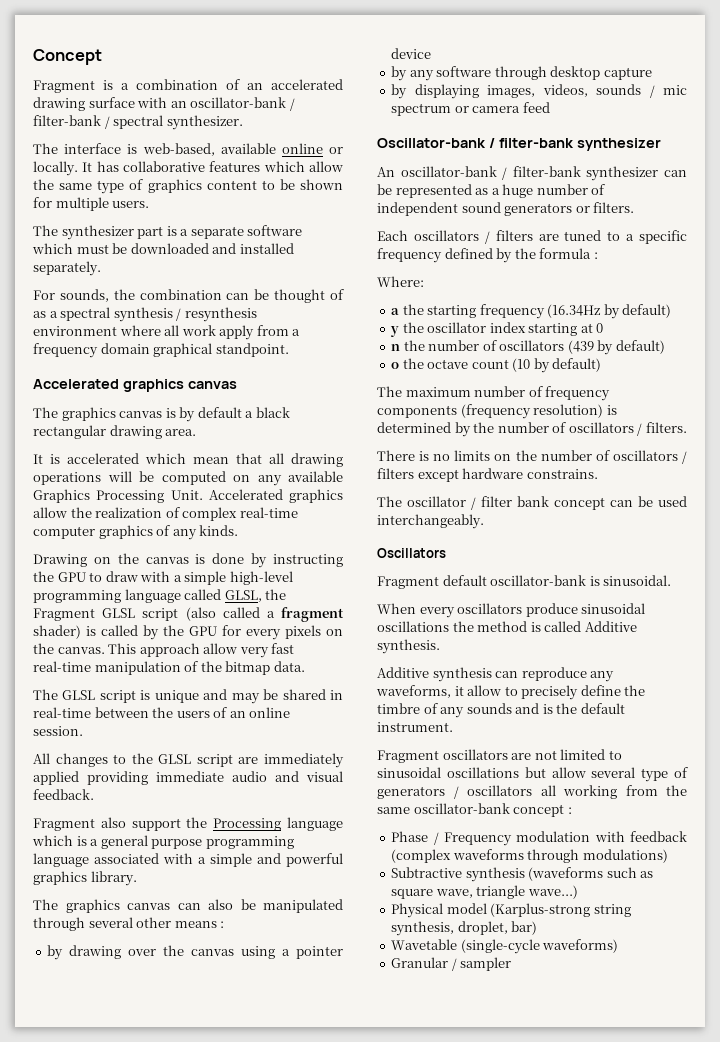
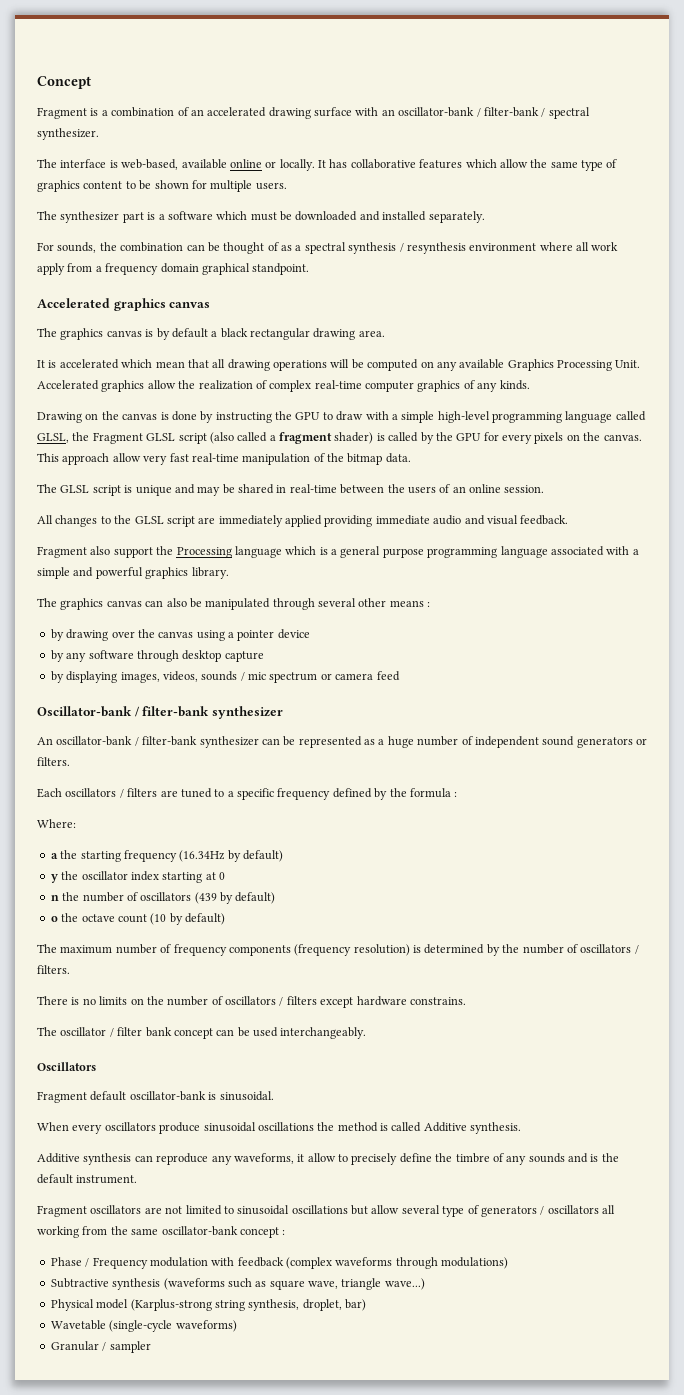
[190,226,244,239] separate -> (165, 217) none

